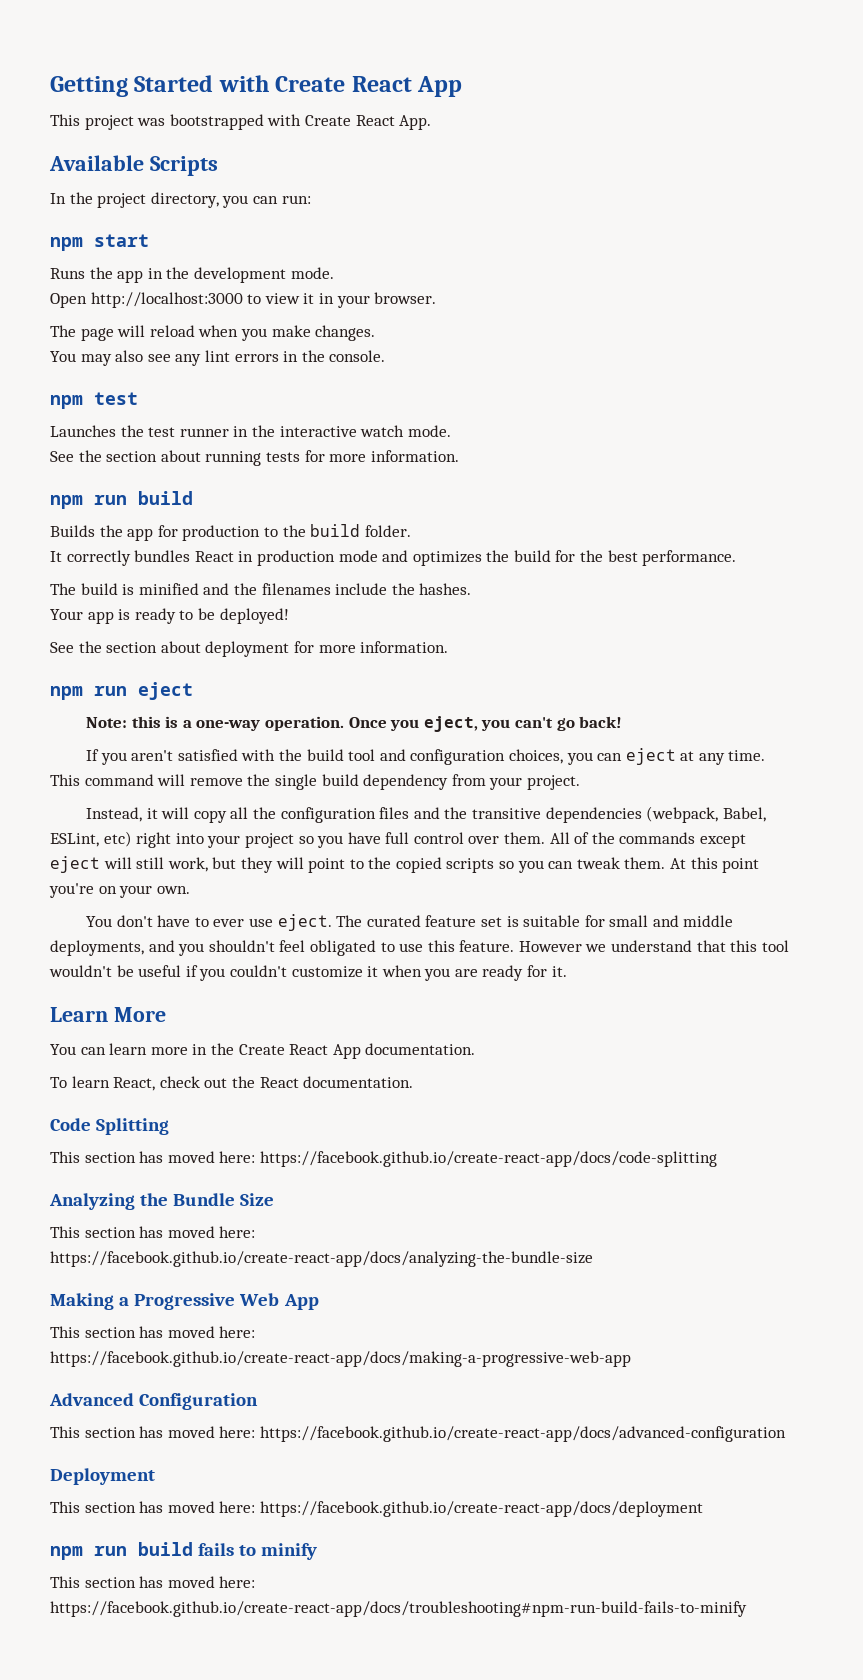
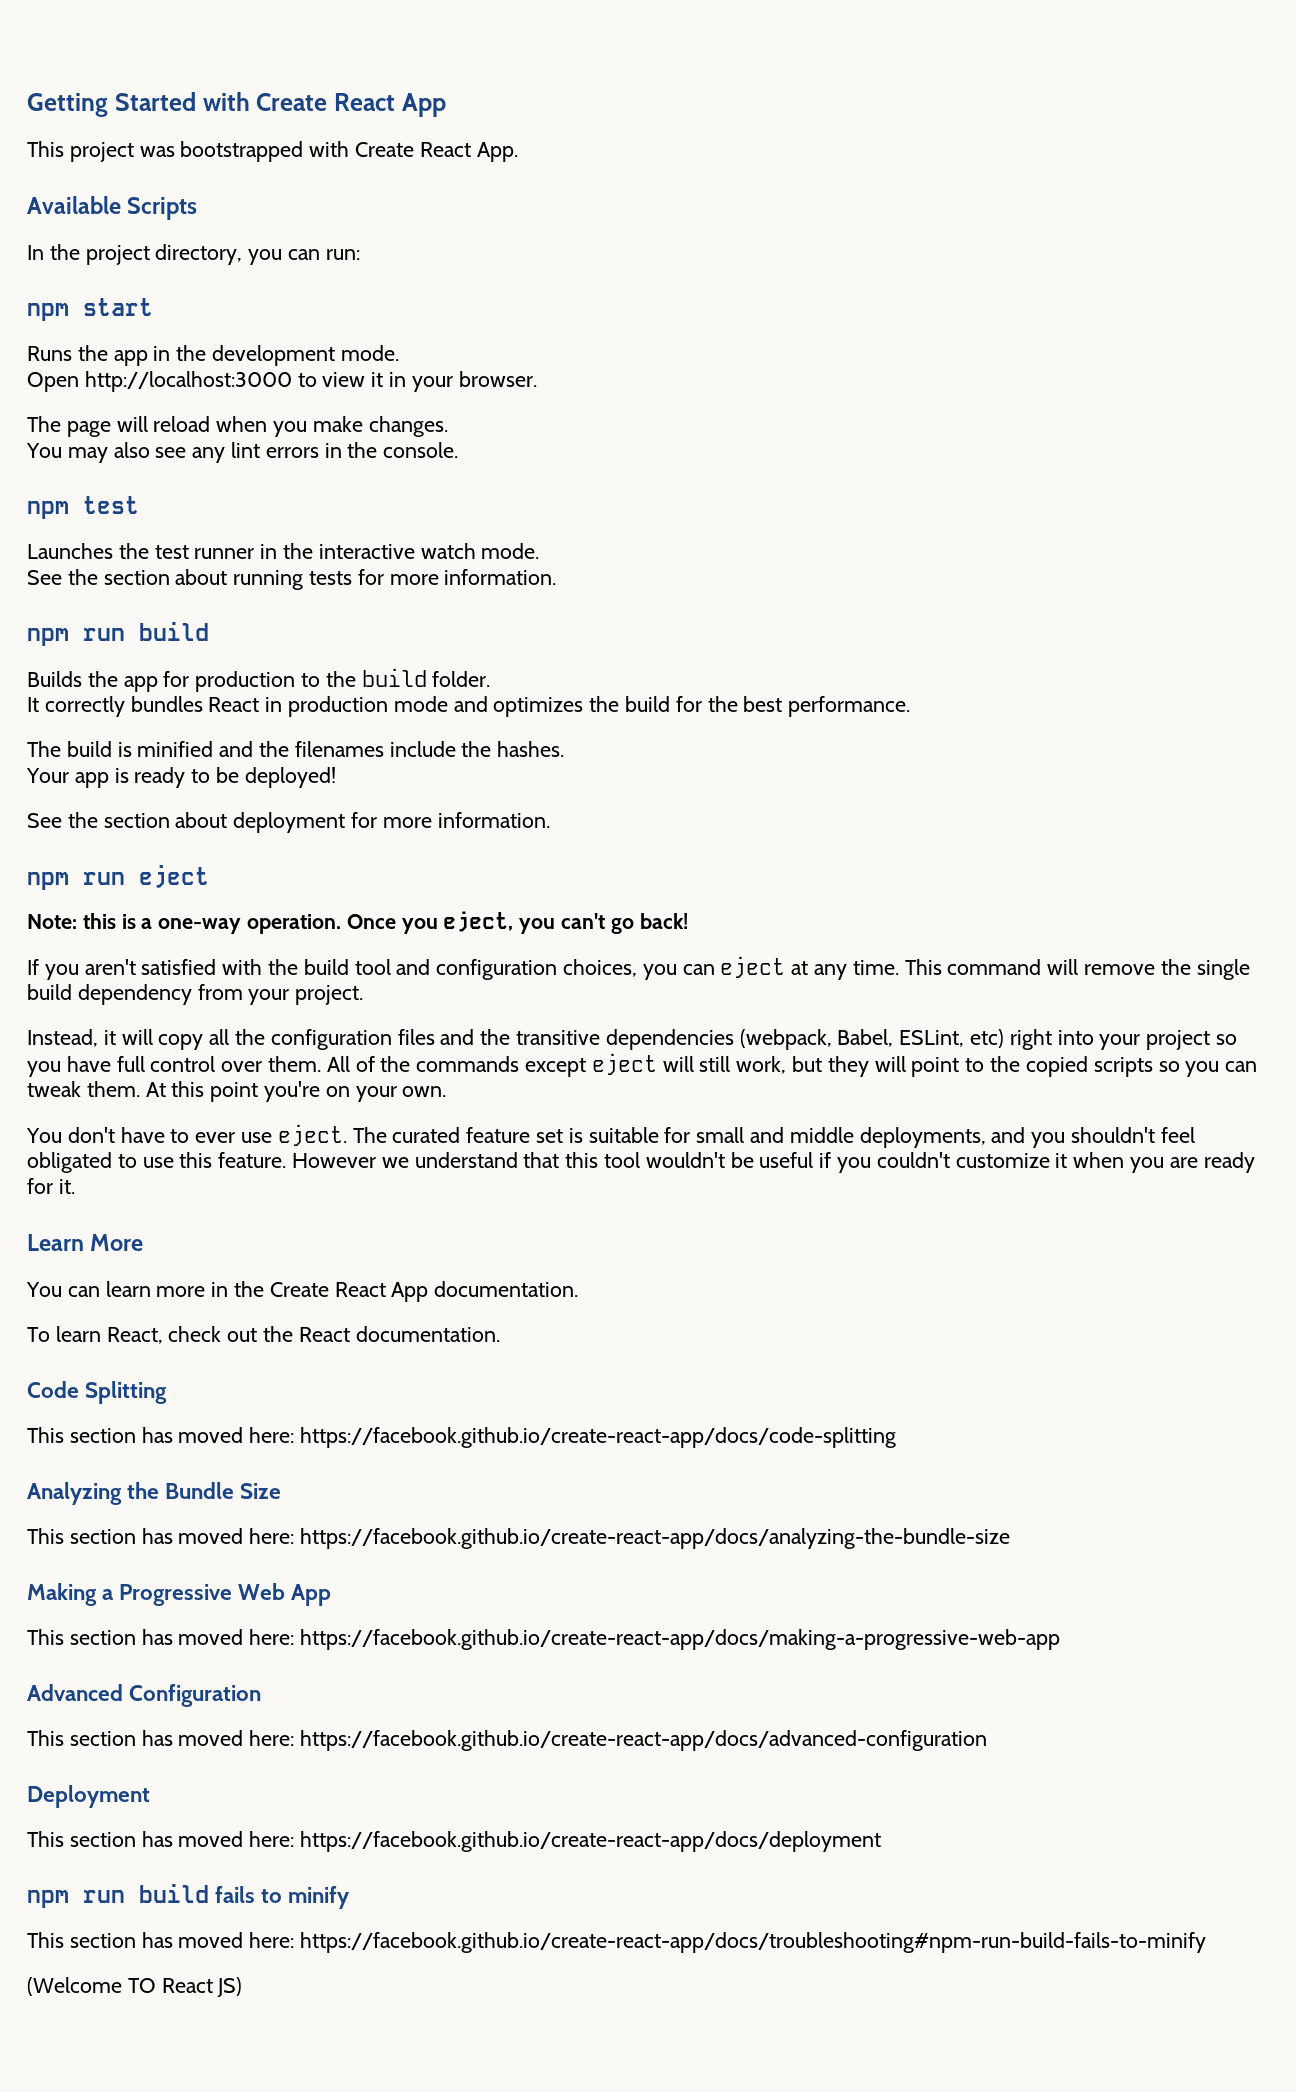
(747, 1609) none -> [27,1977,243,1997] // (Welcome TO React JS)

